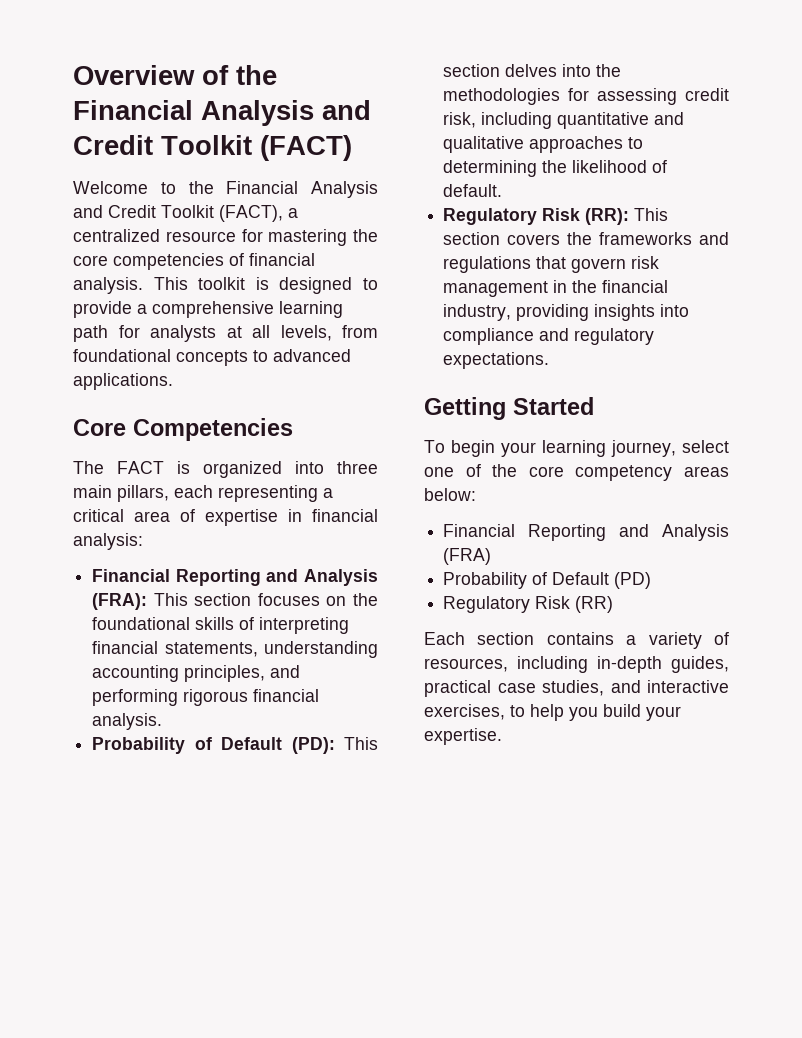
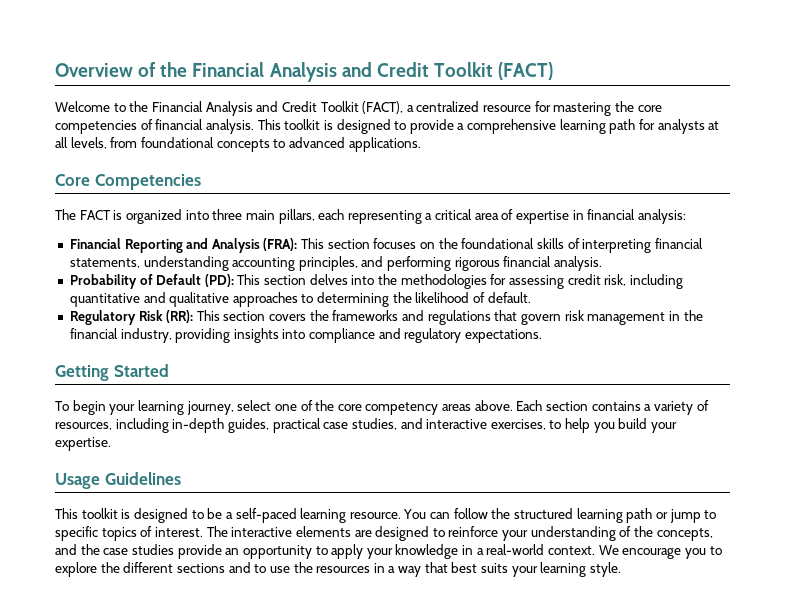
[424,488,476,501] [443,524,729,541] [443,548,492,565] [443,572,652,589] [443,596,614,613] below: // Financial Reporting and Analysis (FRA) // Probability of Default (PD) // Regulatory Risk (RR) // -> [474,400,513,411] above.
(502, 736) none -> [55,472,181,489] [55,508,717,523] [55,526,713,541] [55,544,722,559] [55,562,621,577] // Usage Guidelines // This toolkit is designed to be a self-paced learning resource. You can follow the structured learning path or jump to specific topics of interest. The interactive elements are designed to reinforce your understanding of the concepts, and the case studies provide an opportunity to apply your knowledge in a real-world context. We encourage you to explore the different sections and to use the resources in a way that best suits your learning style.

